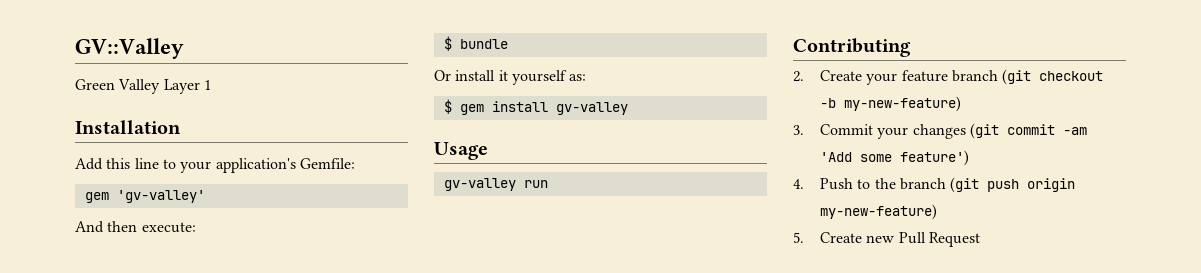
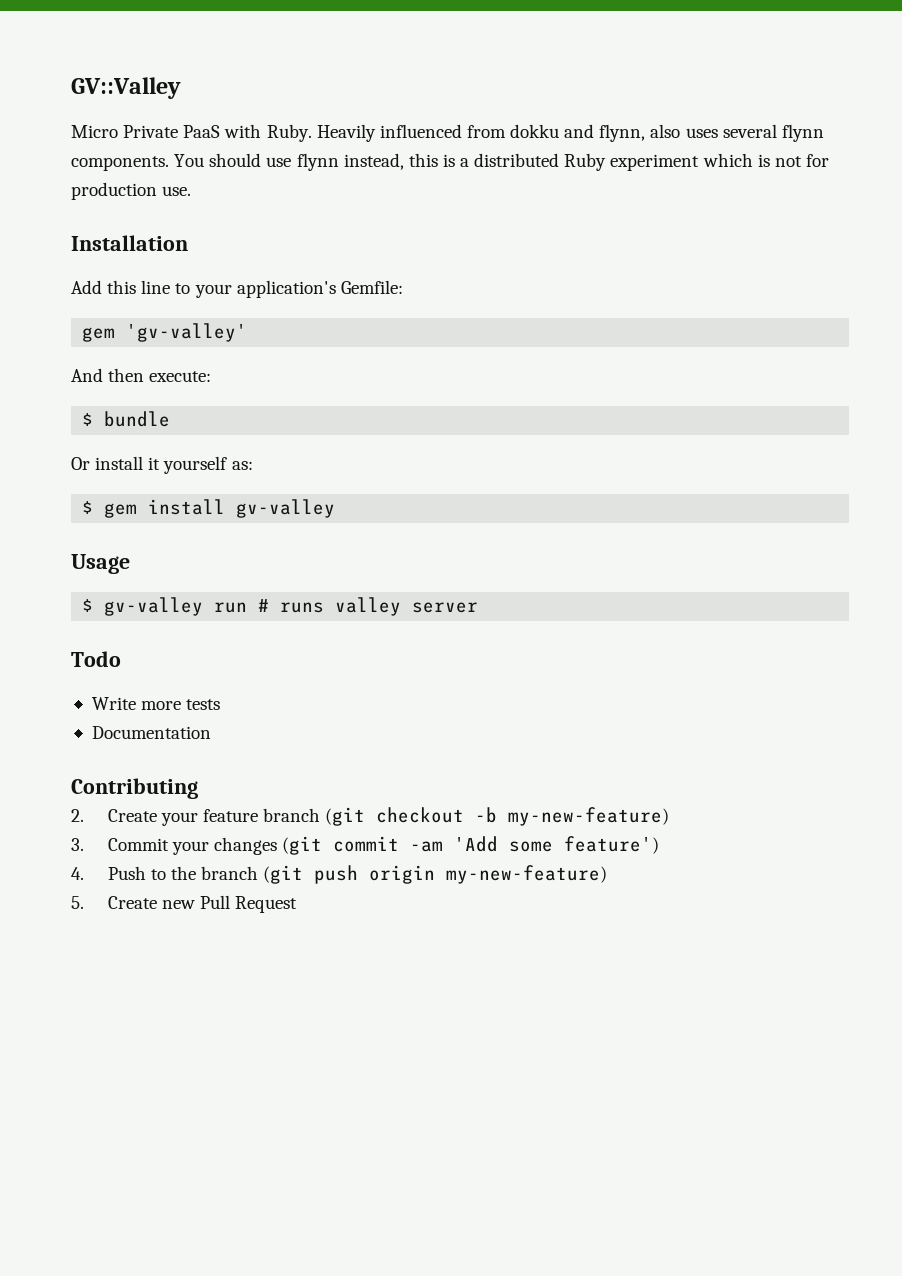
[75,79,211,94] Green Valley Layer 1 -> [71,124,824,142] [71,153,829,171] [71,182,192,200] Micro Private PaaS with Ruby. Heavily influenced from dokku and flynn, also uses several flynn components. You should use flynn instead, this is a distributed Ruby experiment which is not for production use.
(488, 151) none -> [82,599,94,612] $
(548, 184) none -> [258,597,479,616] [71,651,121,667] [91,697,221,710] [91,726,211,739] # runs valley server // Todo // Write more tests // Documentation

